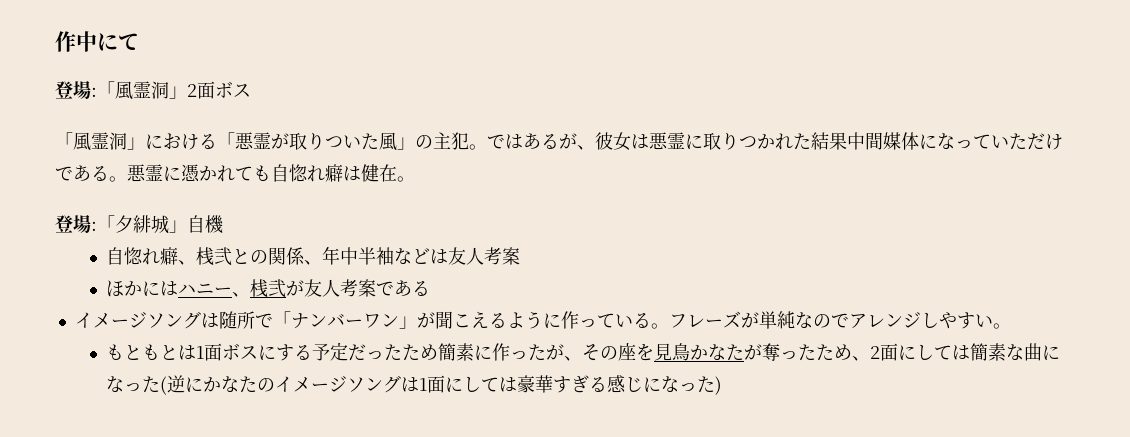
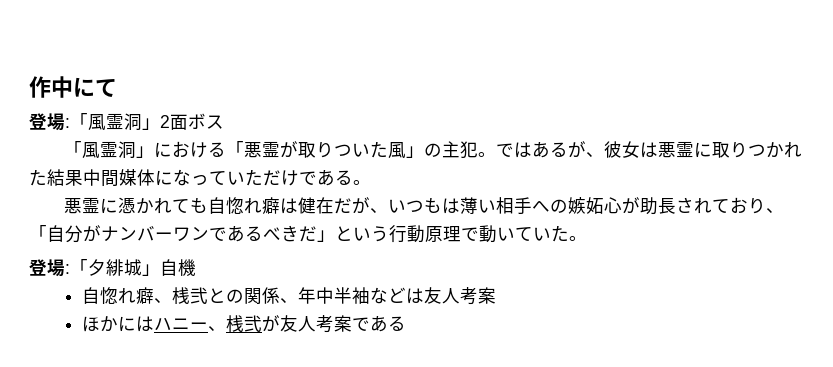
(127, 179) none -> (371, 182) //
(397, 173) none -> [333,197,784,215] [29,225,569,243] だが、いつもは薄い相手への嫉妬心が助長されており、「自分がナンバーワンであるべきだ」という行動原理で動いていた
[74,311,1011,329] [106,342,1061,361] [106,375,723,395] // イメージソングは随所で「ナンバーワン」が聞こえるように作っている。フレーズが単純なのでアレンジしやすい。 // もともとは1面ボスにする予定だったため簡素に作ったが、その座を見鳥かなたが奪ったため、2面にしては簡素な曲になった(逆にかなたのイメージソングは1面にしては豪華すぎる感じになった) -> (406, 323) none

